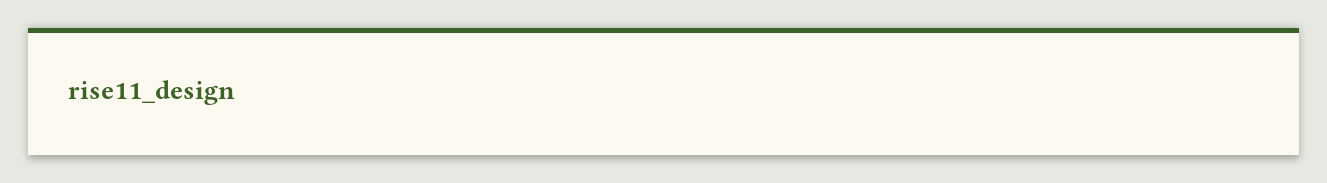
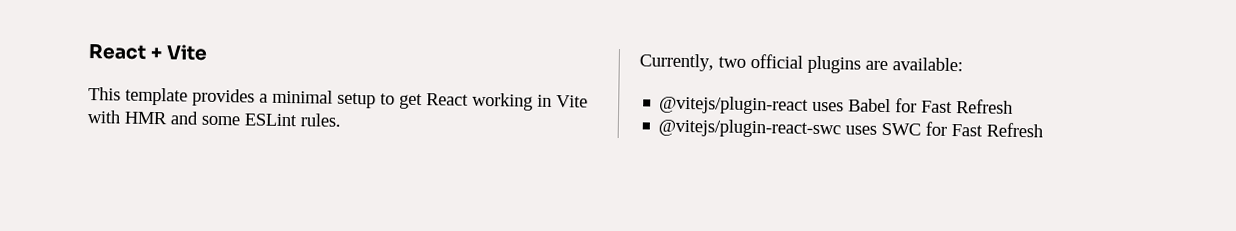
[68,80,235,105] rise11_design -> [88,44,209,61] [88,87,588,111] [87,110,341,127] [639,53,963,74] [659,95,1014,115] [658,118,1044,139] React + Vite // This template provides a minimal setup to get React working in Vite with HMR and some ESLint rules. // Currently, two official plugins are available: // @vitejs/plugin-react uses Babel for Fast Refresh // @vitejs/plugin-react-swc uses SWC for Fast Refresh

